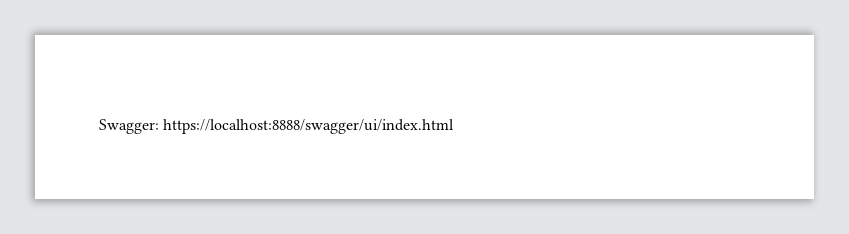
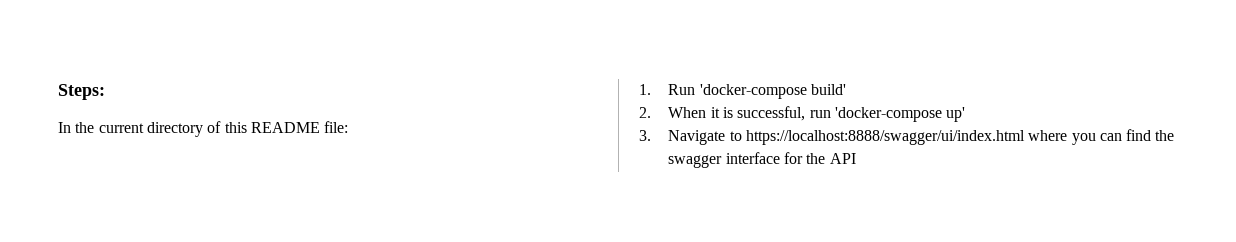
[99,119,455,134] Swagger: https://localhost:8888/swagger/ui/index.html -> [58,84,105,100] [58,121,349,137] [639,84,846,99] [639,106,966,122] [639,129,1175,145] [668,152,856,168] Steps: // In the current directory of this README file: // 1. Run 'docker-compose build' // 2. When it is successful, run 'docker-compose up' // 3. Navigate to https://localhost:8888/swagger/ui/index.html where you can find the swagger interface for the API

